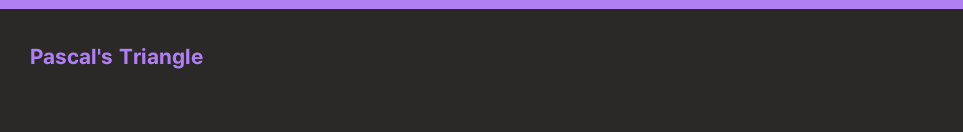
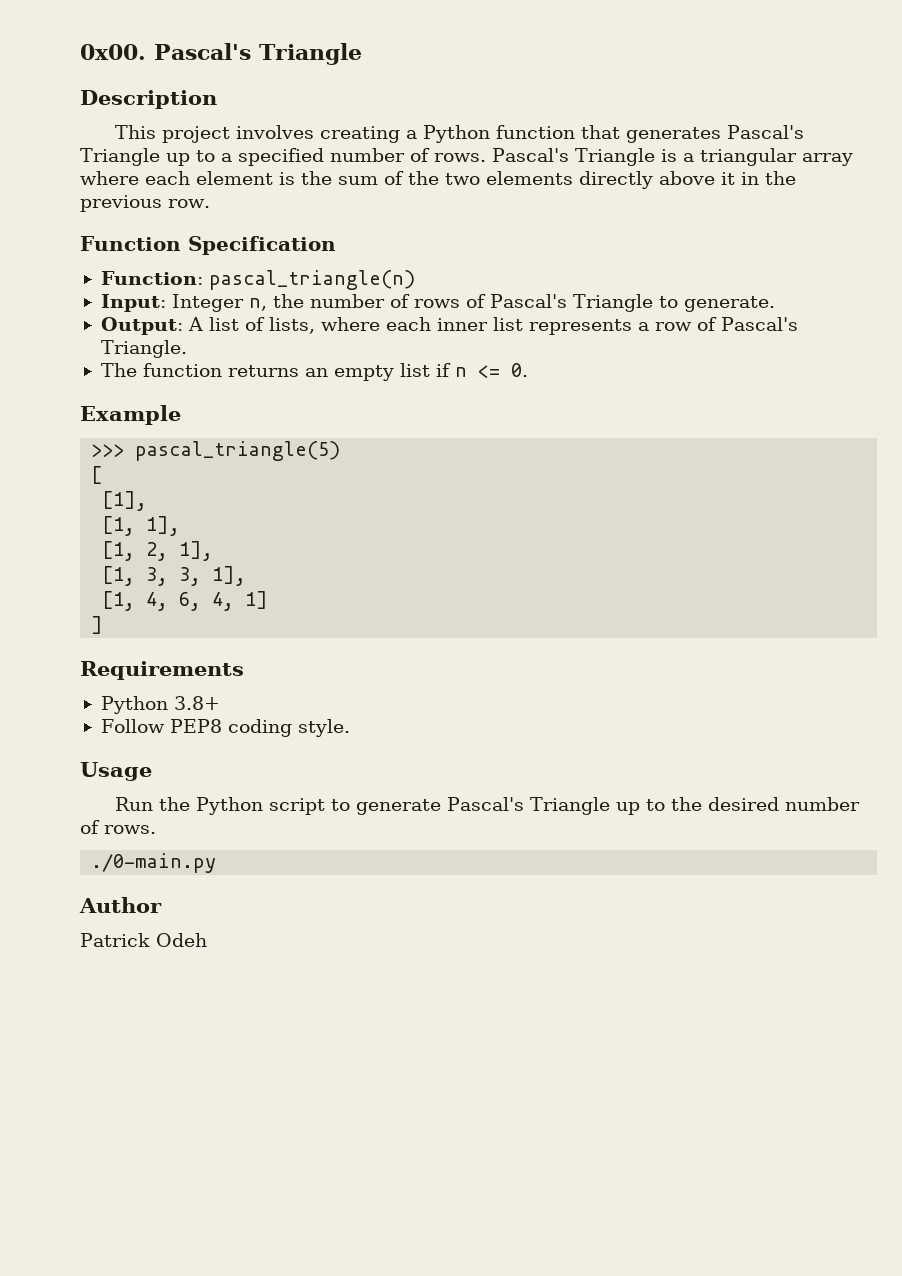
[30,47,203,69] Pascal's Triangle -> [80,43,362,65] [80,90,217,109] [114,125,804,143] [80,148,853,166] [80,171,796,189] [80,195,210,212] [80,236,336,255] [100,270,415,290] [100,294,775,312] [100,317,798,335] [100,340,187,358] [100,363,528,381] [80,405,181,425] [91,441,341,461] [91,466,103,484] [102,491,148,511] [102,516,181,536] [102,541,214,561] [102,566,247,586] [102,591,269,611] [91,616,104,634] [80,661,244,680] [100,696,220,714] [100,719,350,737] [80,762,152,781] [114,797,860,815] [80,820,156,834] [91,853,217,873] [79,897,162,913] [80,933,207,947] 0x00. Pascal's Triangle // Description // This project involves creating a Python function that generates Pascal's Triangle up to a specified number of rows. Pascal's Triangle is a triangular array where each element is the sum of the two elements directly above it in the previous row. // Function Specification // Function: pascal_triangle(n) // Input: Integer n, the number of rows of Pascal's Triangle to generate. // Output: A list of lists, where each inner list represents a row of Pascal's Triangle. // The function returns an empty list if n <= 0. // Example // >>> pascal_triangle(5) // [ // [1], // [1, 1], // [1, 2, 1], // [1, 3, 3, 1], // [1, 4, 6, 4, 1] // ] // Requirements // Python 3.8+ // Follow PEP8 coding style. // Usage // Run the Python script to generate Pascal's Triangle up to the desired number of rows. // ./0-main.py // Author // Patrick Odeh

